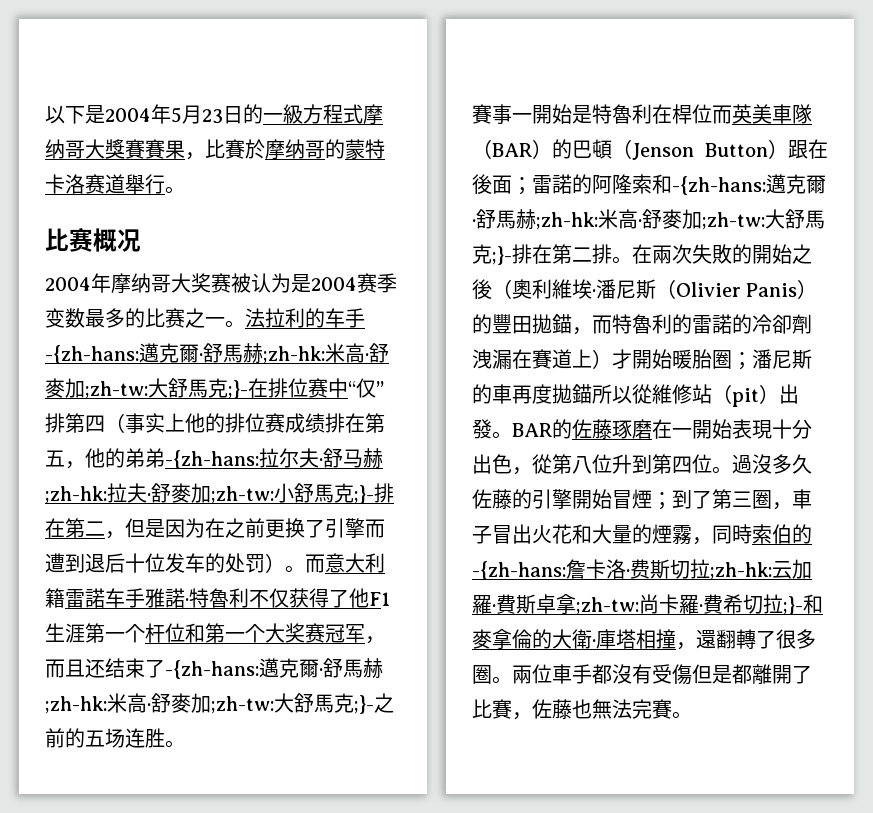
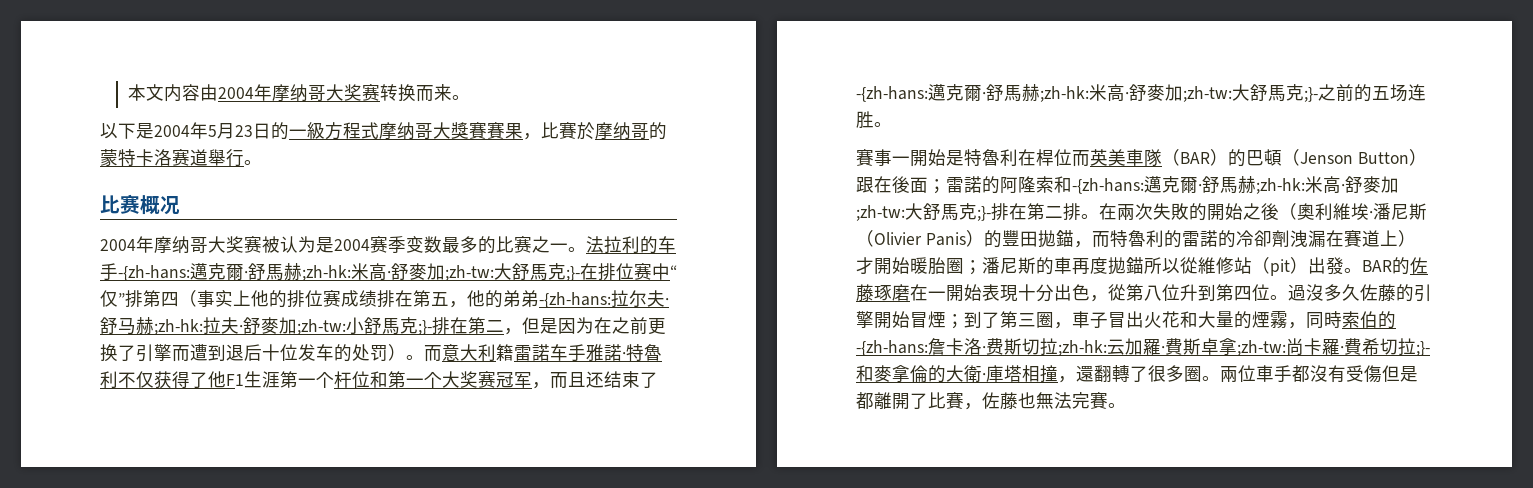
(45, 115) none -> [127,83,470,102] 本文内容由2004年摩纳哥大奖赛转换而来。 //

